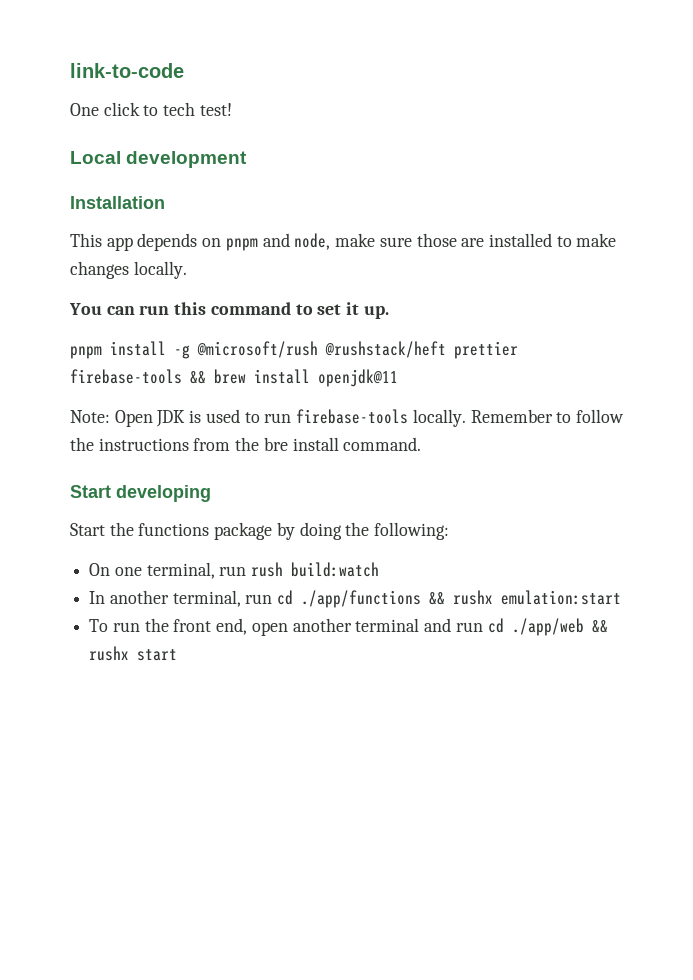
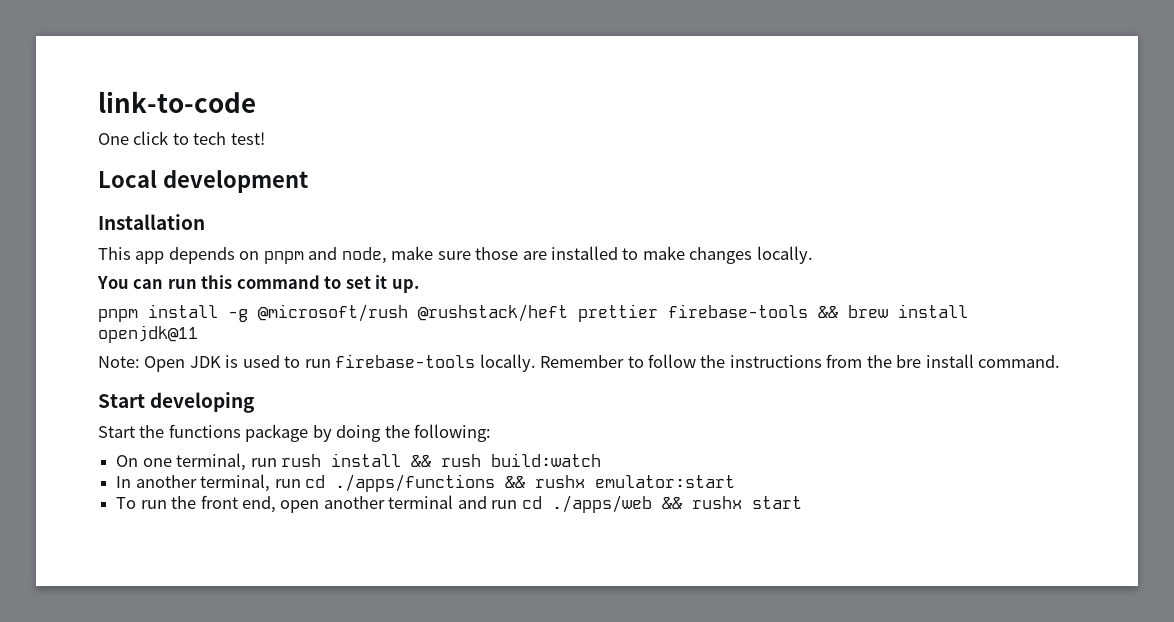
(284, 569) none -> [330,453,481,467] install && rush
[301,590,622,608] ./app/functions && rushx emulation:start -> [334,474,735,492] ./apps/functions && rushx emulator:start
[511,618,584,636] ./app/web -> [551,495,652,513] ./apps/web

